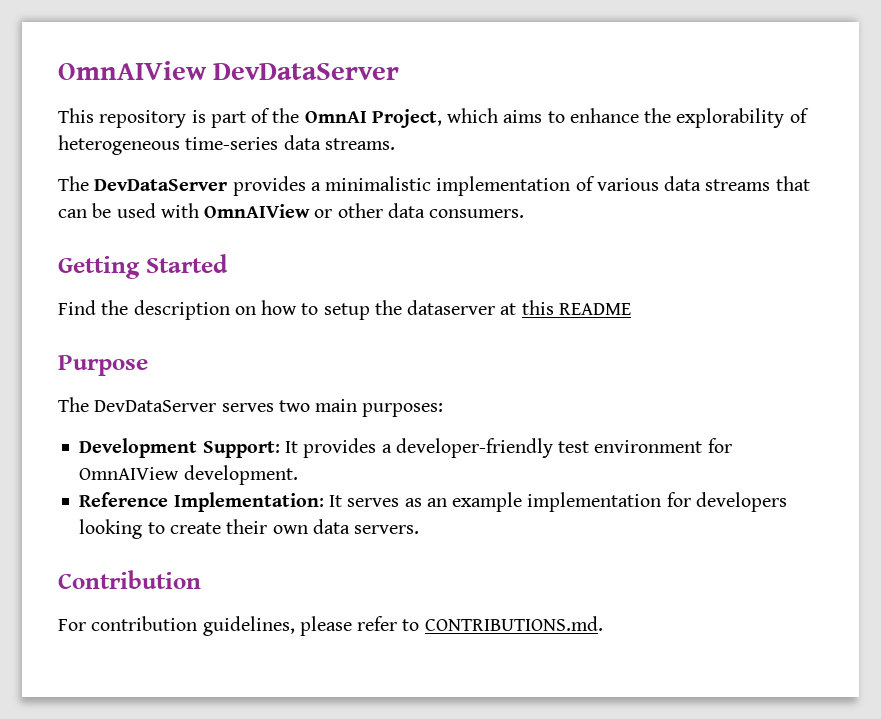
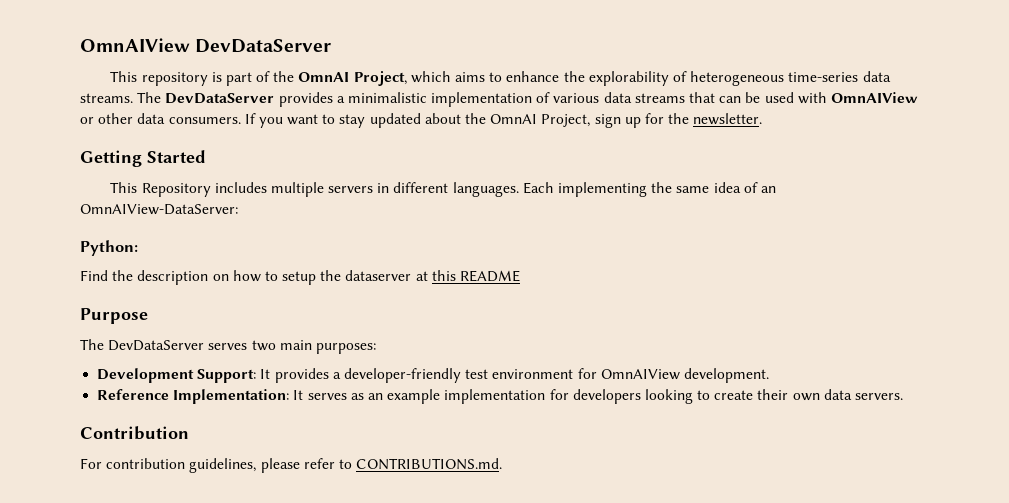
(395, 144) // -> (133, 98) none
[58,254,228,279] // Getting Started -> [244,113,763,128] [80,150,206,167] [110,182,776,197] [80,204,238,215] [80,240,138,256] If you want to stay updated about the OmnAI Project, sign up for the newsletter. // Getting Started // This Repository includes multiple servers in different languages. Each implementing the same idea of an OmnAIView-DataServer: // Python:

